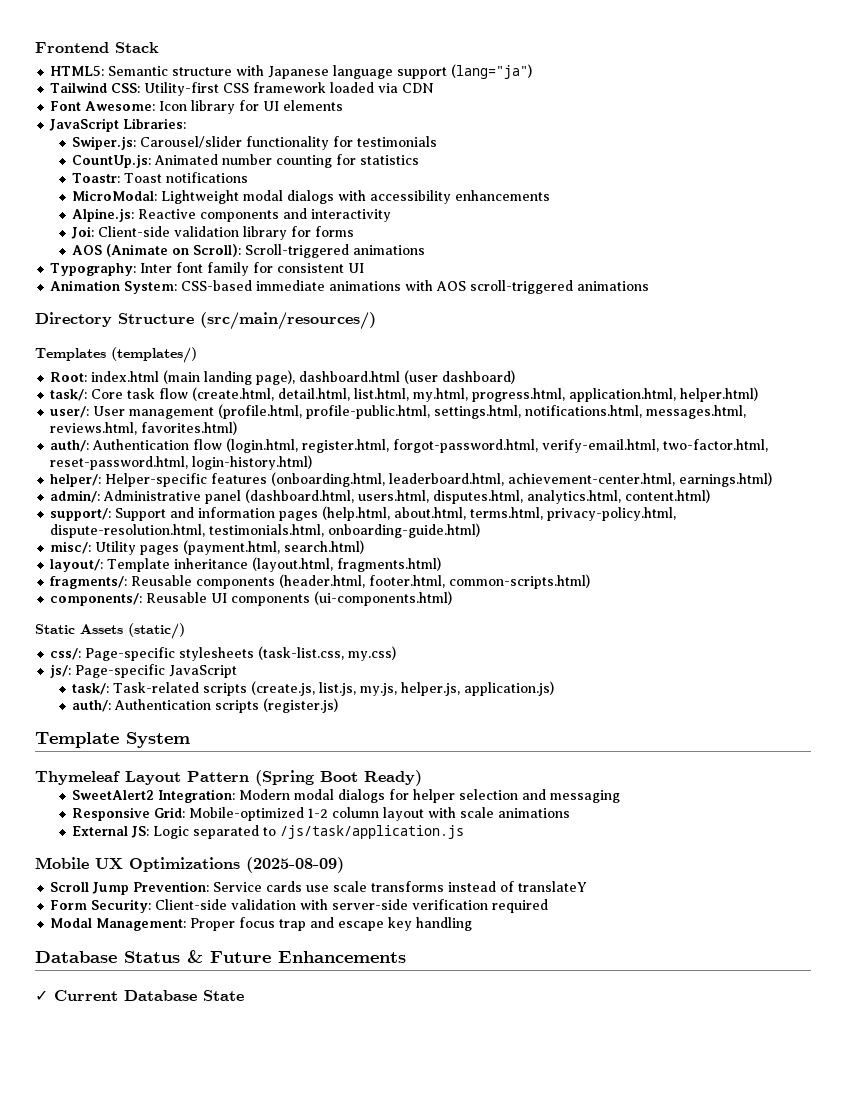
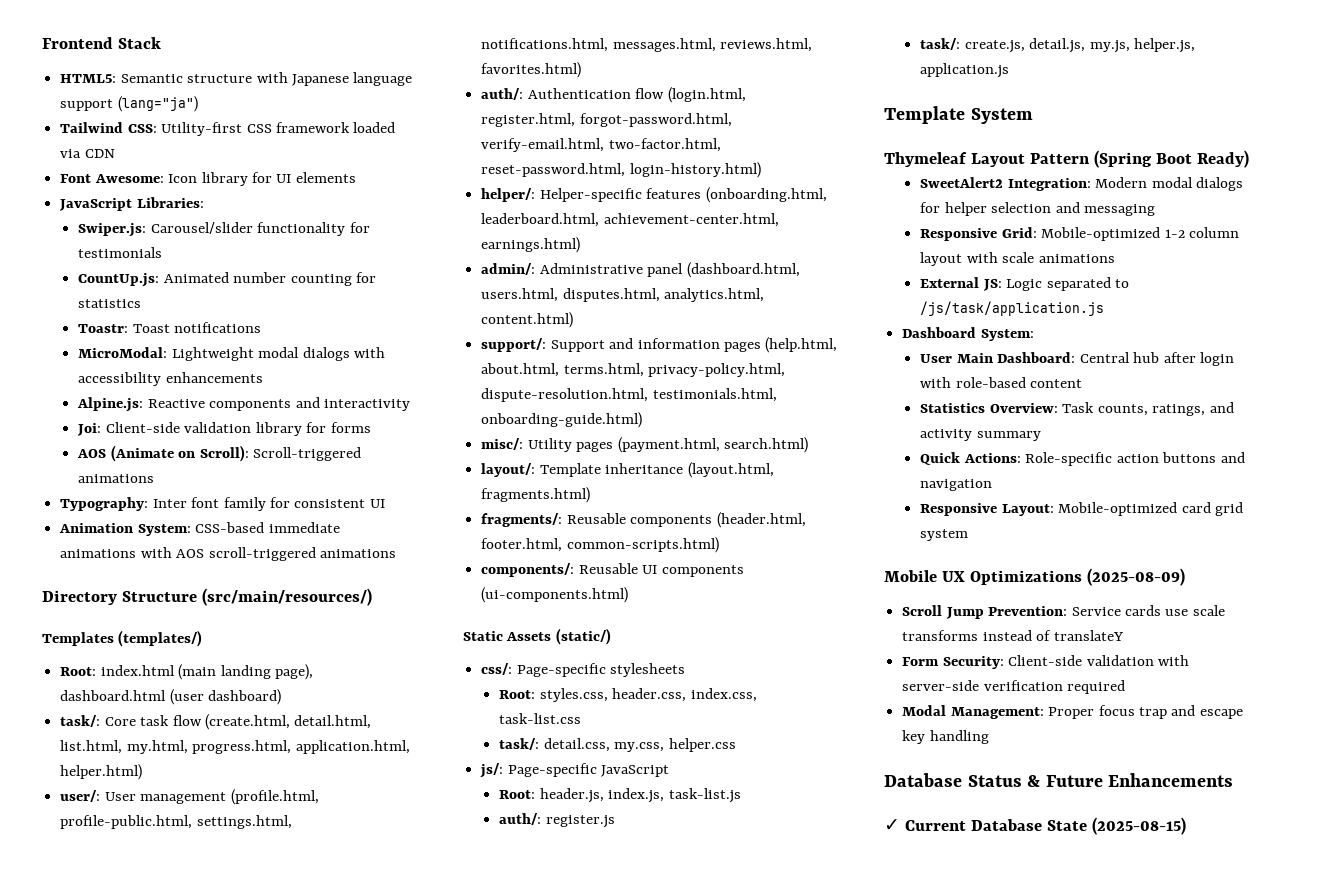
[258,646,397,661] [50,664,238,678] [72,681,555,696] [72,698,339,713] (task-list.css, my.css) // js/: Page-specific JavaScript // task/: Task-related scripts (create.js, list.js, my.js, helper.js, application.js) // auth/: Authentication scripts (register.js) -> [499,688,757,702] [499,713,582,724] [499,738,736,752] [480,763,670,778] [499,788,741,803] [499,813,615,828] [920,38,1196,53] [920,63,1010,78] // Root: styles.css, header.css, index.css, task-list.css // task/: detail.css, my.css, helper.css // js/: Page-specific JavaScript // Root: header.js, index.js, task-list.js // auth/: register.js // task/: create.js, detail.js, my.js, helper.js, application.js
(465, 832) none -> [902,327,1034,341] [920,352,1235,366] [920,377,1083,388] [920,402,1234,416] [920,429,1041,441] [920,452,1245,466] [920,479,993,491] [920,502,1244,516] [920,529,969,541] // Dashboard System: // User Main Dashboard: Central hub after login with role-based content // Statistics Overview: Task counts, ratings, and activity summary // Quick Actions: Role-specific action buttons and navigation // Responsive Layout: Mobile-optimized card grid system
(244, 995) none -> [1091,817,1186,835] (2025-08-15)

